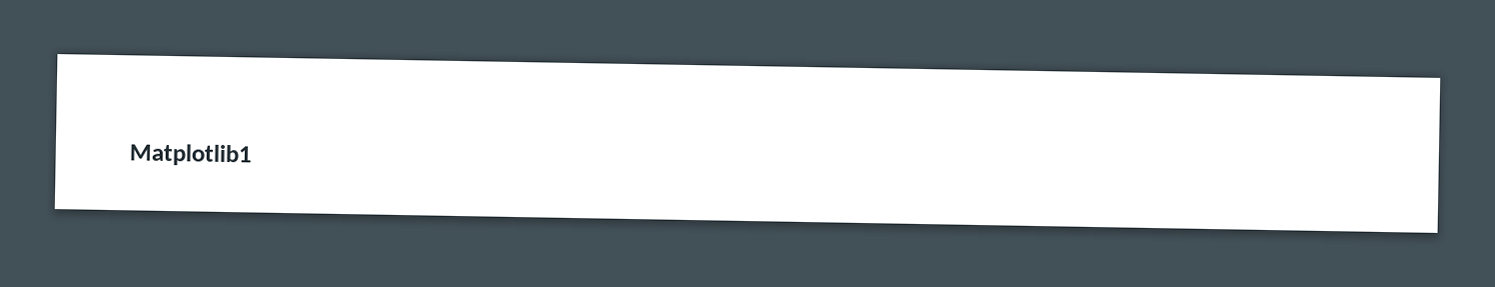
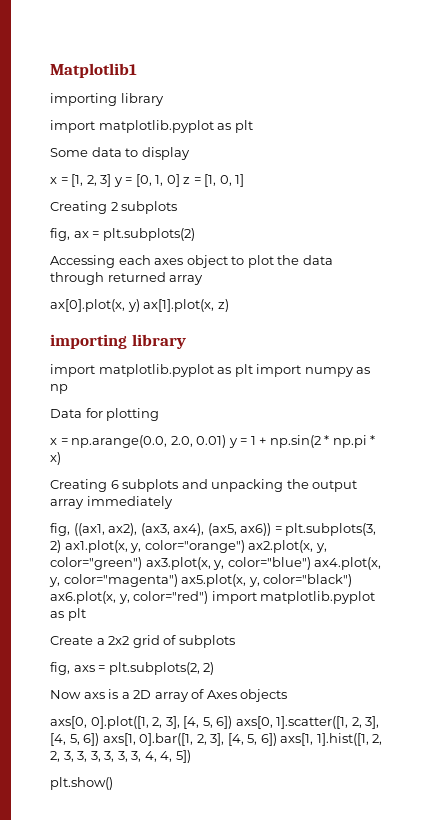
(252, 155) none -> [50,93,164,106] [50,120,253,133] [50,147,190,160] [50,174,245,187] [50,201,178,214] [50,228,195,241] [50,255,333,268] [50,272,204,285] [50,299,229,312] [50,334,186,349] [50,364,371,377] [50,384,68,394] [50,408,160,421] [50,435,376,448] [50,452,61,465] [50,479,358,492] [50,496,173,509] [50,523,377,536] [50,540,327,553] [50,557,382,570] [49,574,353,587] [50,591,376,604] [50,608,86,621] [50,635,235,648] [50,662,215,675] [50,689,288,702] [50,716,380,729] [50,733,383,746] [50,750,191,763] [50,777,113,790] // importing library // import matplotlib.pyplot as plt // Some data to display // x = [1, 2, 3] y = [0, 1, 0] z = [1, 0, 1] // Creating 2 subplots // fig, ax = plt.subplots(2) // Accessing each axes object to plot the data through returned array // ax[0].plot(x, y) ax[1].plot(x, z) // importing library // import matplotlib.pyplot as plt import numpy as np // Data for plotting // x = np.arange(0.0, 2.0, 0.01) y = 1 + np.sin(2 * np.pi * x) // Creating 6 subplots and unpacking the output array immediately // fig, ((ax1, ax2), (ax3, ax4), (ax5, ax6)) = plt.subplots(3, 2) ax1.plot(x, y, color="orange") ax2.plot(x, y, color="green") ax3.plot(x, y, color="blue") ax4.plot(x, y, color="magenta") ax5.plot(x, y, color="black") ax6.plot(x, y, color="red") import matplotlib.pyplot as plt // Create a 2x2 grid of subplots // fig, axs = plt.subplots(2, 2) // Now axs is a 2D array of Axes objects // axs[0, 0].plot([1, 2, 3], [4, 5, 6]) axs[0, 1].scatter([1, 2, 3], [4, 5, 6]) axs[1, 0].bar([1, 2, 3], [4, 5, 6]) axs[1, 1].hist([1, 2, 2, 3, 3, 3, 3, 3, 3, 4, 4, 5]) // plt.show()

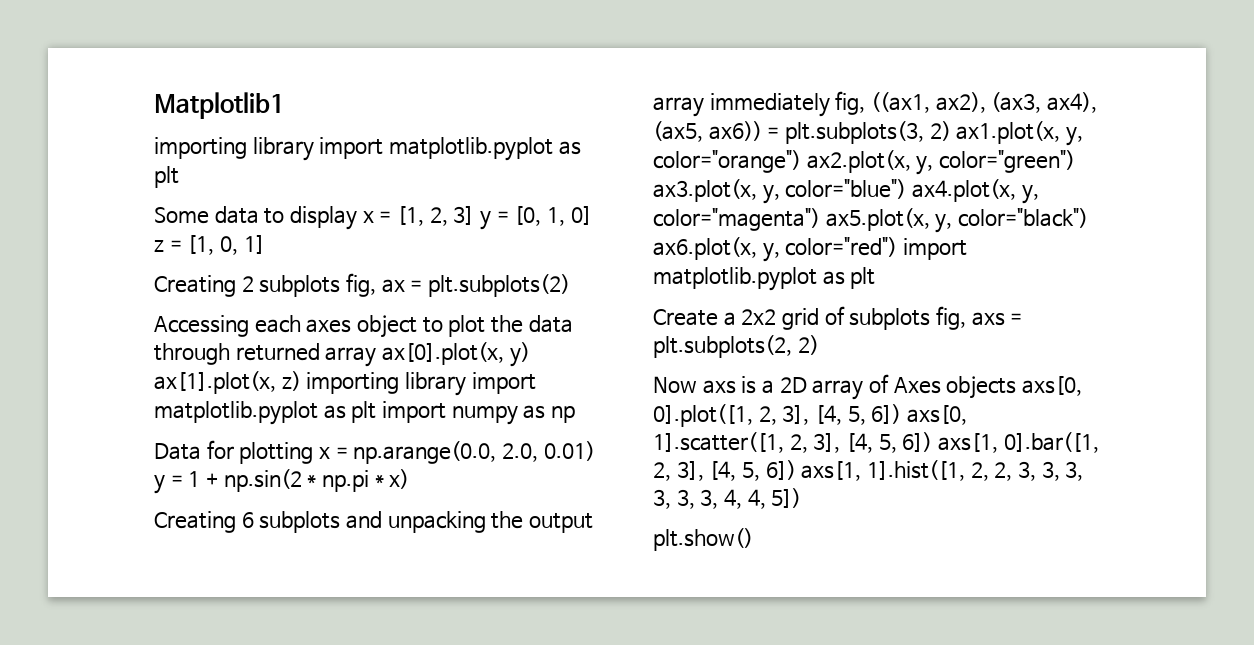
(164, 99) // -> (314, 149) none
(190, 153) // -> (357, 218) none
(178, 207) // -> (341, 286) none
(204, 280) // -> (377, 357) none
[50,334,186,349] // importing library // -> [306,372,467,396] importing library
(160, 414) // -> (314, 453) none
(173, 502) // -> (830, 105) none
(235, 641) // -> (931, 319) none
(288, 695) // -> (1017, 387) none

